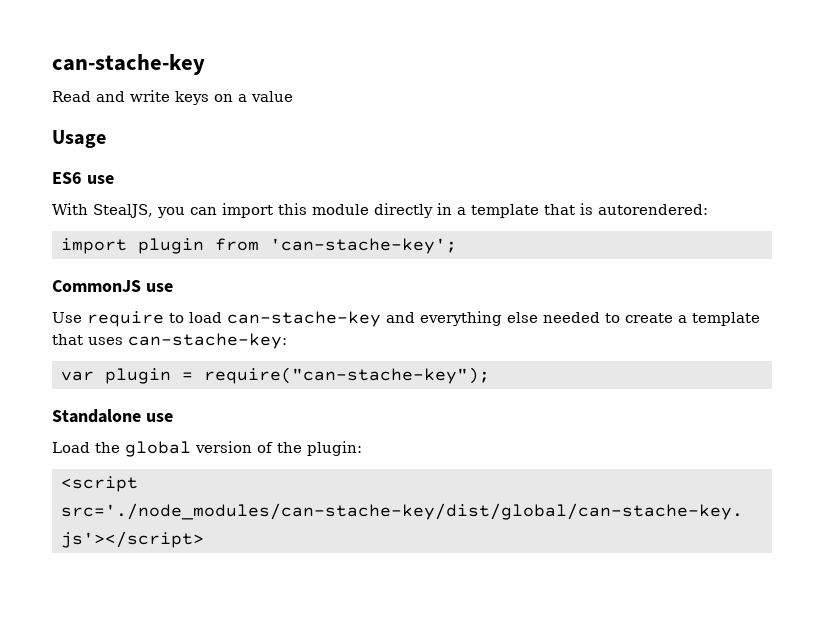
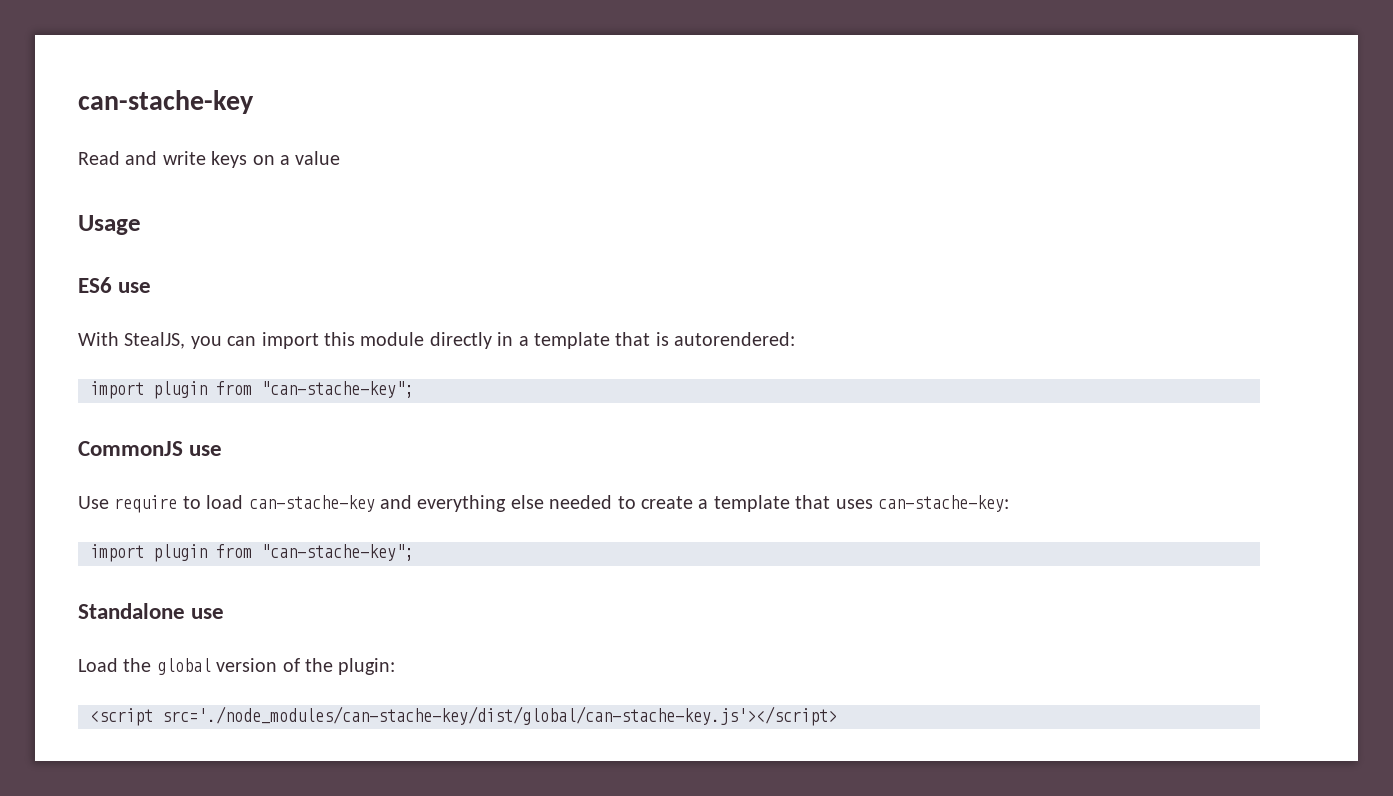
[269,238,457,254] 'can-stache-key'; -> [261,381,414,398] "can-stache-key";
[60,367,490,384] var plugin = require("can-stache-key"); -> [90,544,414,562] import plugin from "can-stache-key";

